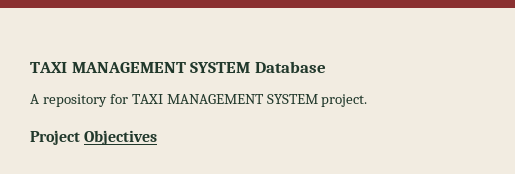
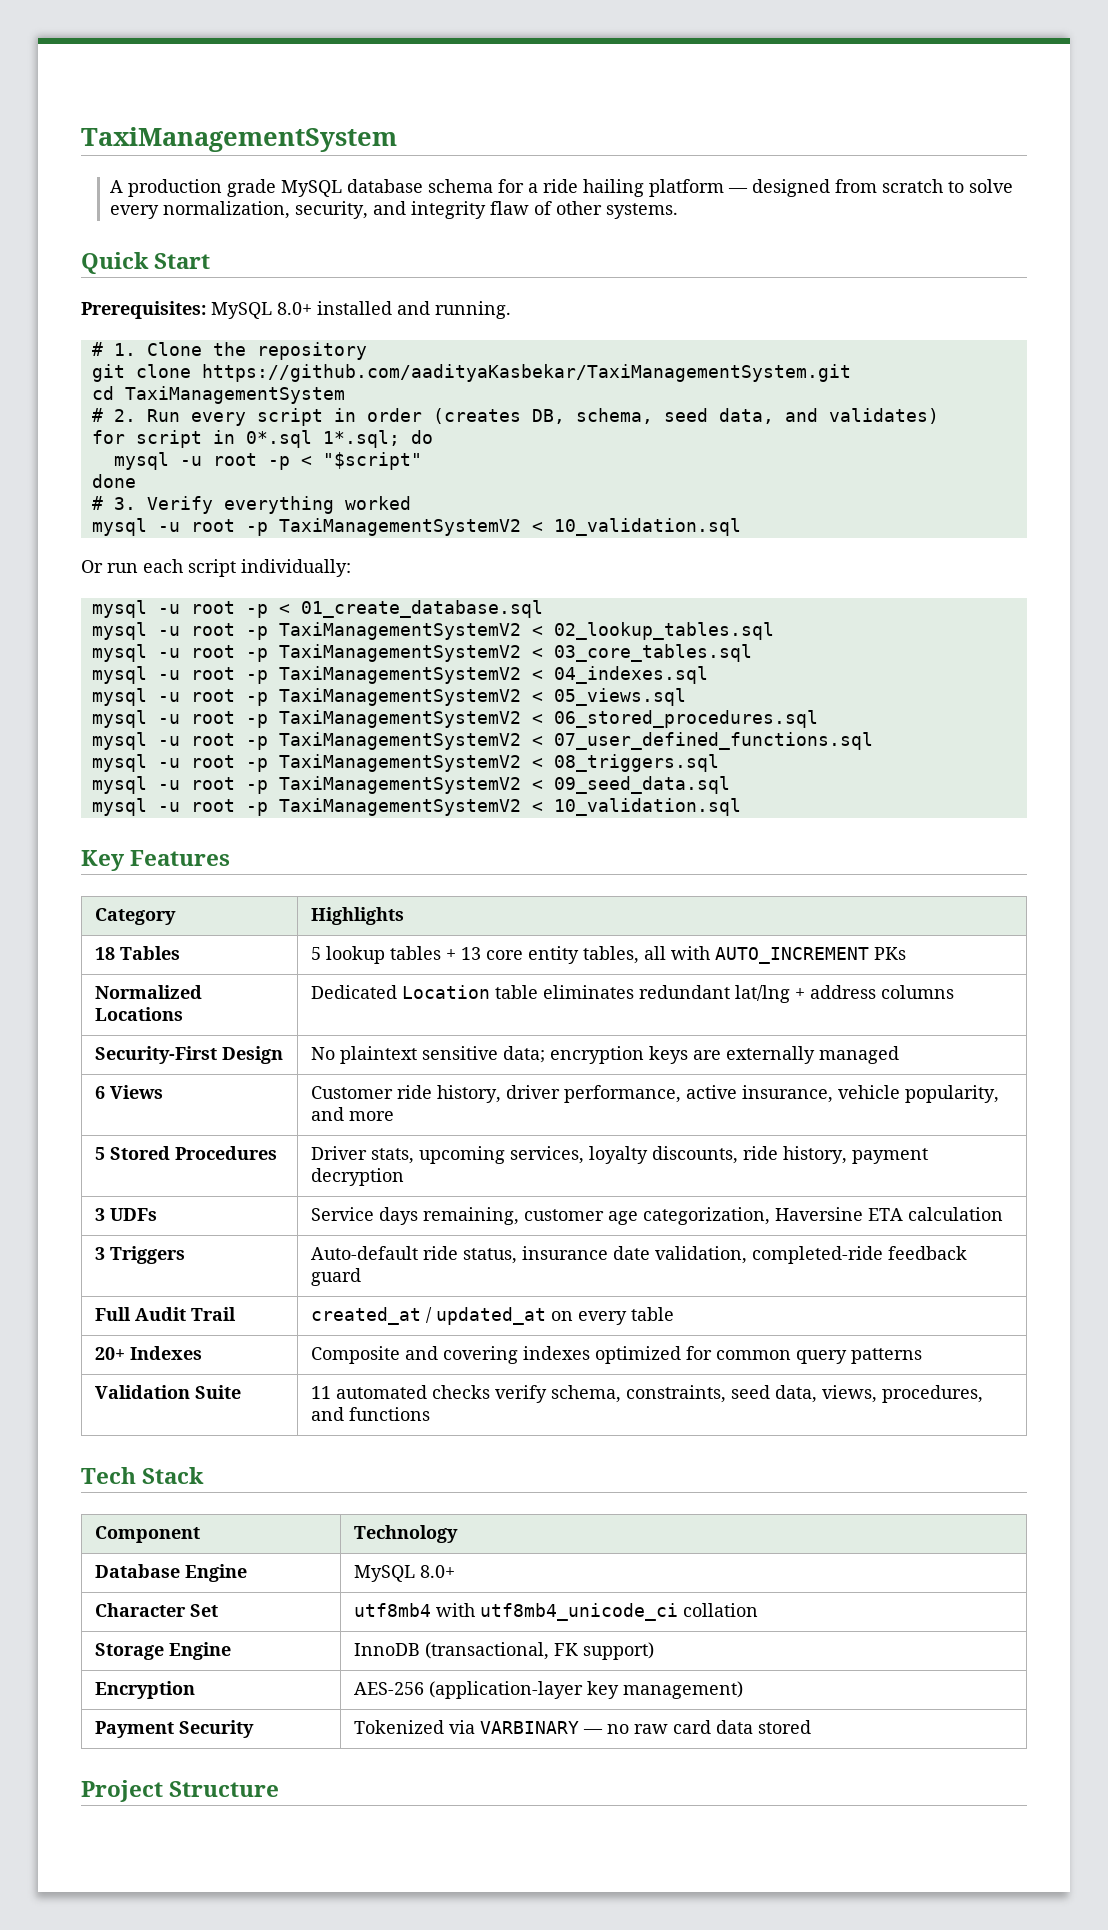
[30,61,326,73] [30,94,368,107] TAXI MANAGEMENT SYSTEM Database // A repository for TAXI MANAGEMENT SYSTEM project. -> [81,127,397,152] [109,179,1013,197] [109,201,678,219] [81,252,211,274] [81,301,511,319] [91,342,367,360] [91,364,851,382] [91,386,345,404] [91,408,939,426] [91,430,433,448] [113,452,422,470] [91,474,136,488] [91,496,411,514] [91,518,741,536] [81,559,351,577] [91,600,543,618] [91,622,774,640] [91,644,752,662] [91,666,708,684] [91,688,686,706] [91,710,818,728] [91,732,873,750] [91,754,719,772] [91,776,730,794] [91,798,741,816] [81,850,231,871] [94,908,176,925] [310,907,404,925] [94,946,180,960] [310,946,906,964] [94,985,202,999] [94,1007,183,1021] [310,985,954,1003] [94,1046,283,1064] [310,1046,899,1064] [94,1085,163,1099] [310,1085,999,1103] [310,1107,394,1121] [94,1146,277,1160] [310,1146,928,1164] [310,1168,404,1186] [94,1208,157,1221] [310,1207,1003,1225] [94,1246,185,1264] [310,1246,967,1264] [310,1268,361,1286] [94,1307,236,1321] [310,1307,674,1325] [94,1346,202,1360] [310,1346,922,1364] [94,1385,241,1399] [310,1385,983,1403] [310,1407,430,1421] [81,1467,205,1484] [94,1526,200,1543] [353,1525,458,1543] [94,1564,247,1582] [353,1565,455,1582] [94,1603,218,1617] [353,1603,758,1621] [94,1642,231,1660] [353,1642,654,1660] [94,1681,195,1699] [353,1681,743,1699] [94,1720,254,1738] [353,1720,811,1734] TaxiManagementSystem // A production grade MySQL database schema for a ride hailing platform — designed from scratch to solve every normalization, security, and integrity flaw of other systems. // Quick Start // Prerequisites: MySQL 8.0+ installed and running. // # 1. Clone the repository // git clone https://github.com/aadityaKasbekar/TaxiManagementSystem.git // cd TaxiManagementSystem // # 2. Run every script in order (creates DB, schema, seed data, and validates) // for script in 0*.sql 1*.sql; do // mysql -u root -p < "$script" // done // # 3. Verify everything worked // mysql -u root -p TaxiManagementSystemV2 < 10_validation.sql // Or run each script individually: // mysql -u root -p < 01_create_database.sql // mysql -u root -p TaxiManagementSystemV2 < 02_lookup_tables.sql // mysql -u root -p TaxiManagementSystemV2 < 03_core_tables.sql // mysql -u root -p TaxiManagementSystemV2 < 04_indexes.sql // mysql -u root -p TaxiManagementSystemV2 < 05_views.sql // mysql -u root -p TaxiManagementSystemV2 < 06_stored_procedures.sql // mysql -u root -p TaxiManagementSystemV2 < 07_user_defined_functions.sql // mysql -u root -p TaxiManagementSystemV2 < 08_triggers.sql // mysql -u root -p TaxiManagementSystemV2 < 09_seed_data.sql // mysql -u root -p TaxiManagementSystemV2 < 10_validation.sql // Key Features // Category | Highlights // 18 Tables | 5 lookup tables + 13 core entity tables, all with AUTO_INCREMENT PKs // Normalized Locations | Dedicated Location table eliminates redundant lat/lng + address columns // Security-First Design | No plaintext sensitive data; encryption keys are externally managed // 6 Views | Customer ride history, driver performance, active insurance, vehicle popularity, and more // 5 Stored Procedures | Driver stats, upcoming services, loyalty discounts, ride history, payment decryption // 3 UDFs | Service days remaining, customer age categorization, Haversine ETA calculation // 3 Triggers | Auto-default ride status, insurance date validation, completed-ride feedback guard // Full Audit Trail | created_at / updated_at on every table // 20+ Indexes | Composite and covering indexes optimized for common query patterns // Validation Suite | 11 automated checks verify schema, constraints, seed data, views, procedures, and functions // Tech Stack // Component | Technology // Database Engine | MySQL 8.0+ // Character Set | utf8mb4 with utf8mb4_unicode_ci collation // Storage Engine | InnoDB (transactional, FK support) // Encryption | AES-256 (application-layer key management) // Payment Security | Tokenized via VARBINARY — no raw card data stored
[84,130,158,145] Objectives -> [169,1781,280,1797] Structure

